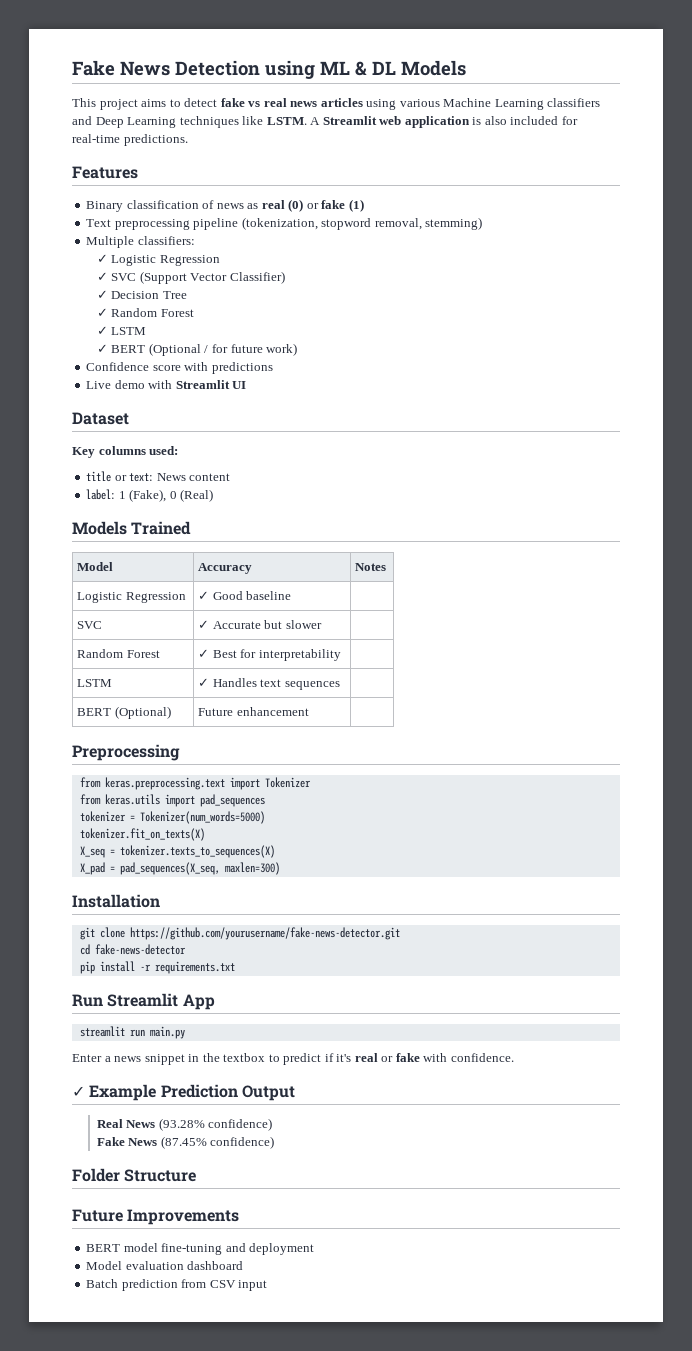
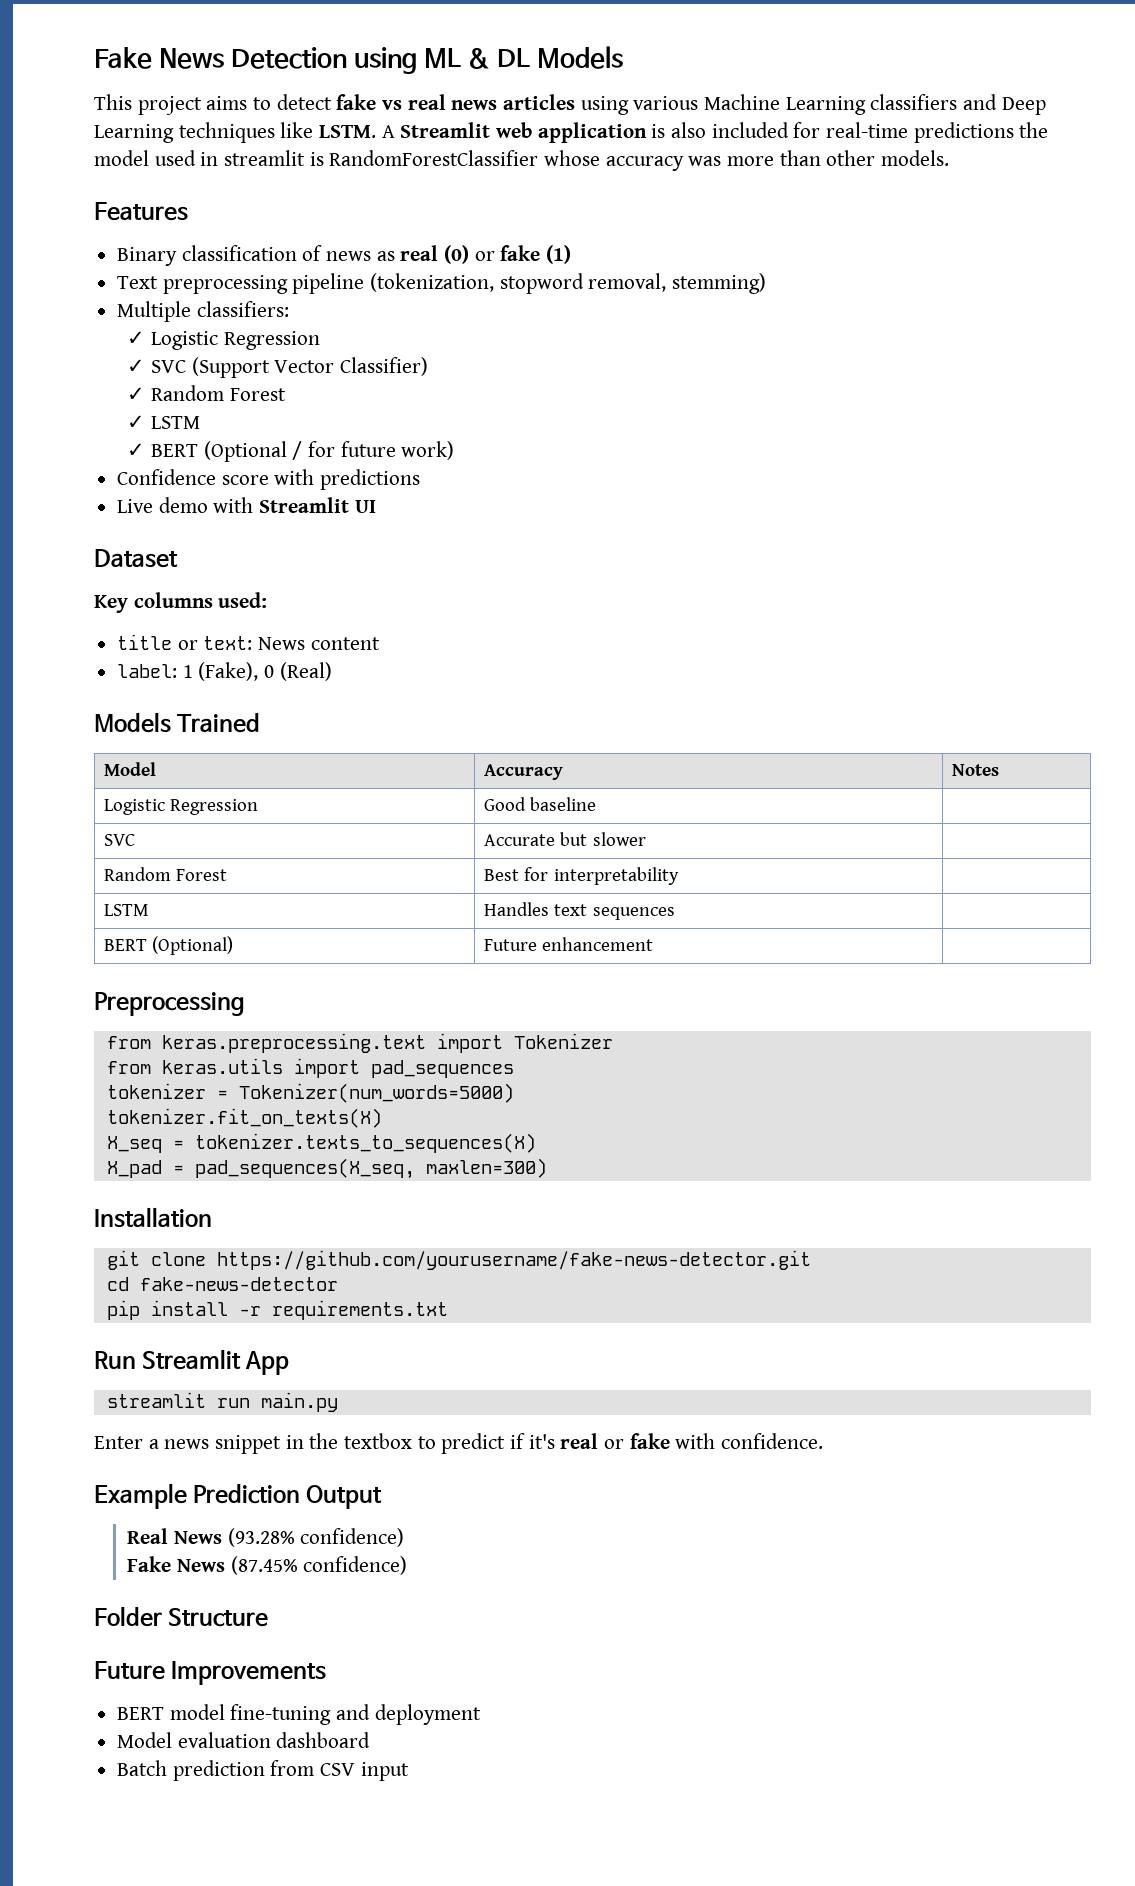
[123,134,188,146] predictions. -> [913,122,1049,143] [94,150,950,171] predictions the model used in streamlit is RandomForestClassifier whose accuracy was more than other models.
[96,290,187,299] // ✓ Decision Tree -> (429, 366) none
[198,591,210,600] ✓ -> (259, 807) none
[198,620,210,629] ✓ -> (136, 840) none
[198,649,210,658] ✓ -> (228, 875) none
[198,678,210,687] ✓ -> (150, 910) none
[72,1086,85,1097] ✓ -> (824, 1441) none

